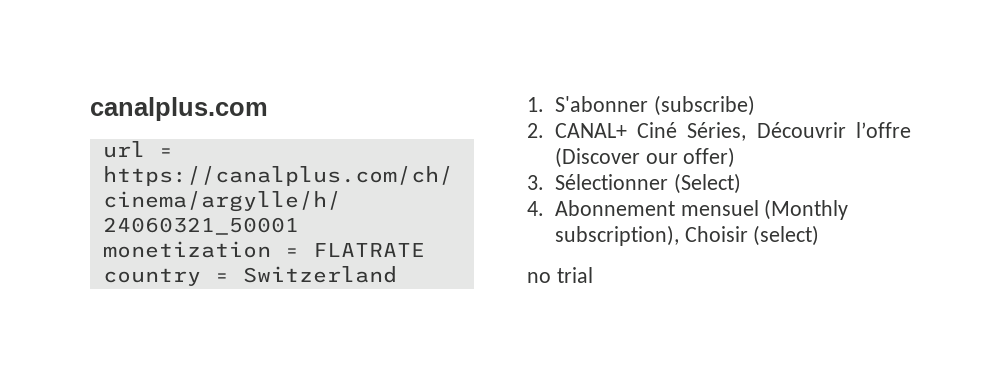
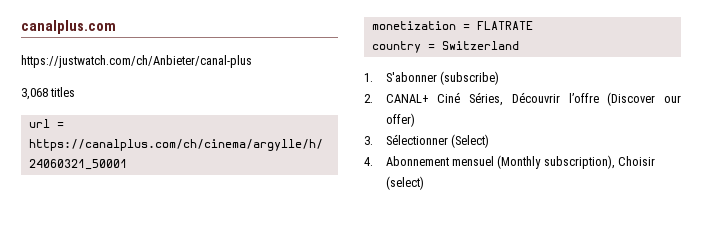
(268, 109) none -> [21,55,252,68] [21,87,76,100] // https://justwatch.com/ch/Anbieter/canal-plus // 3,068 titles
[527,267,593,283] // no trial -> (424, 183) none

